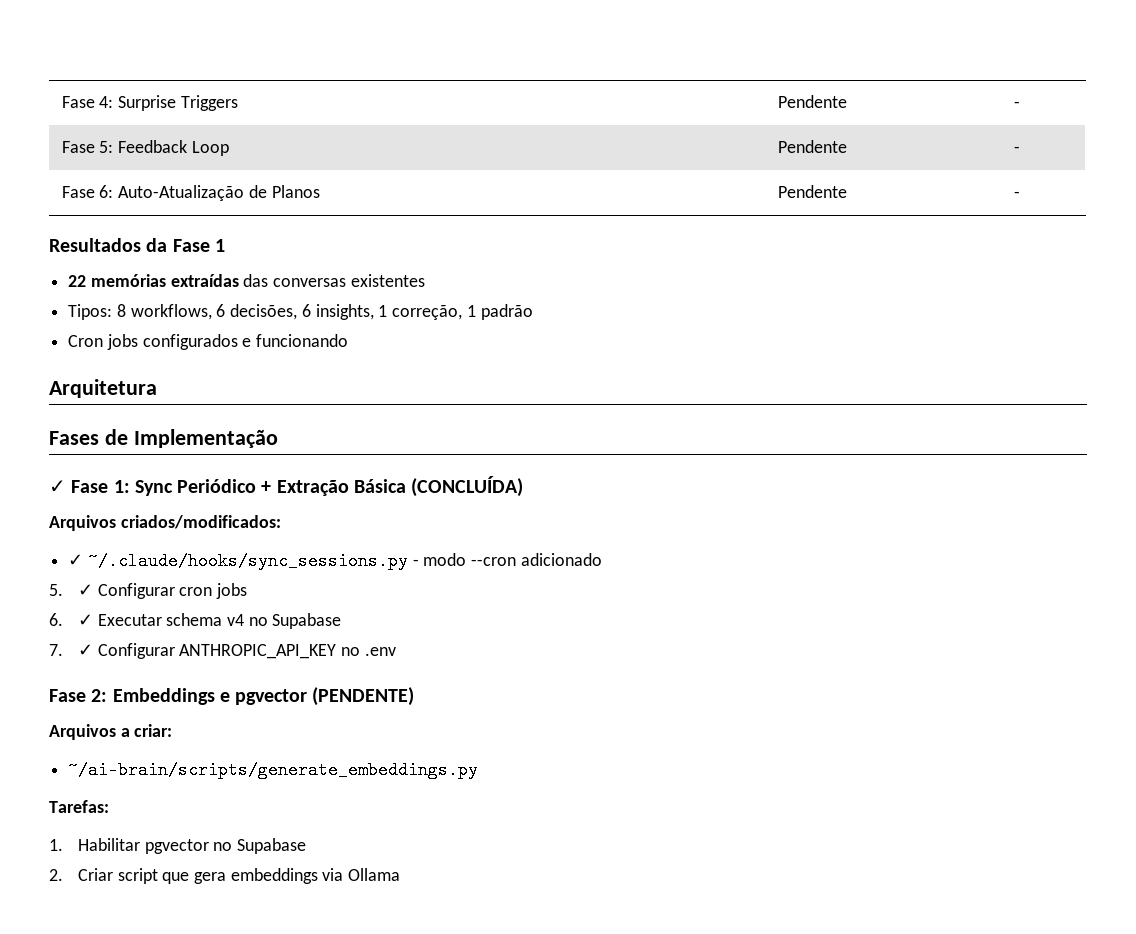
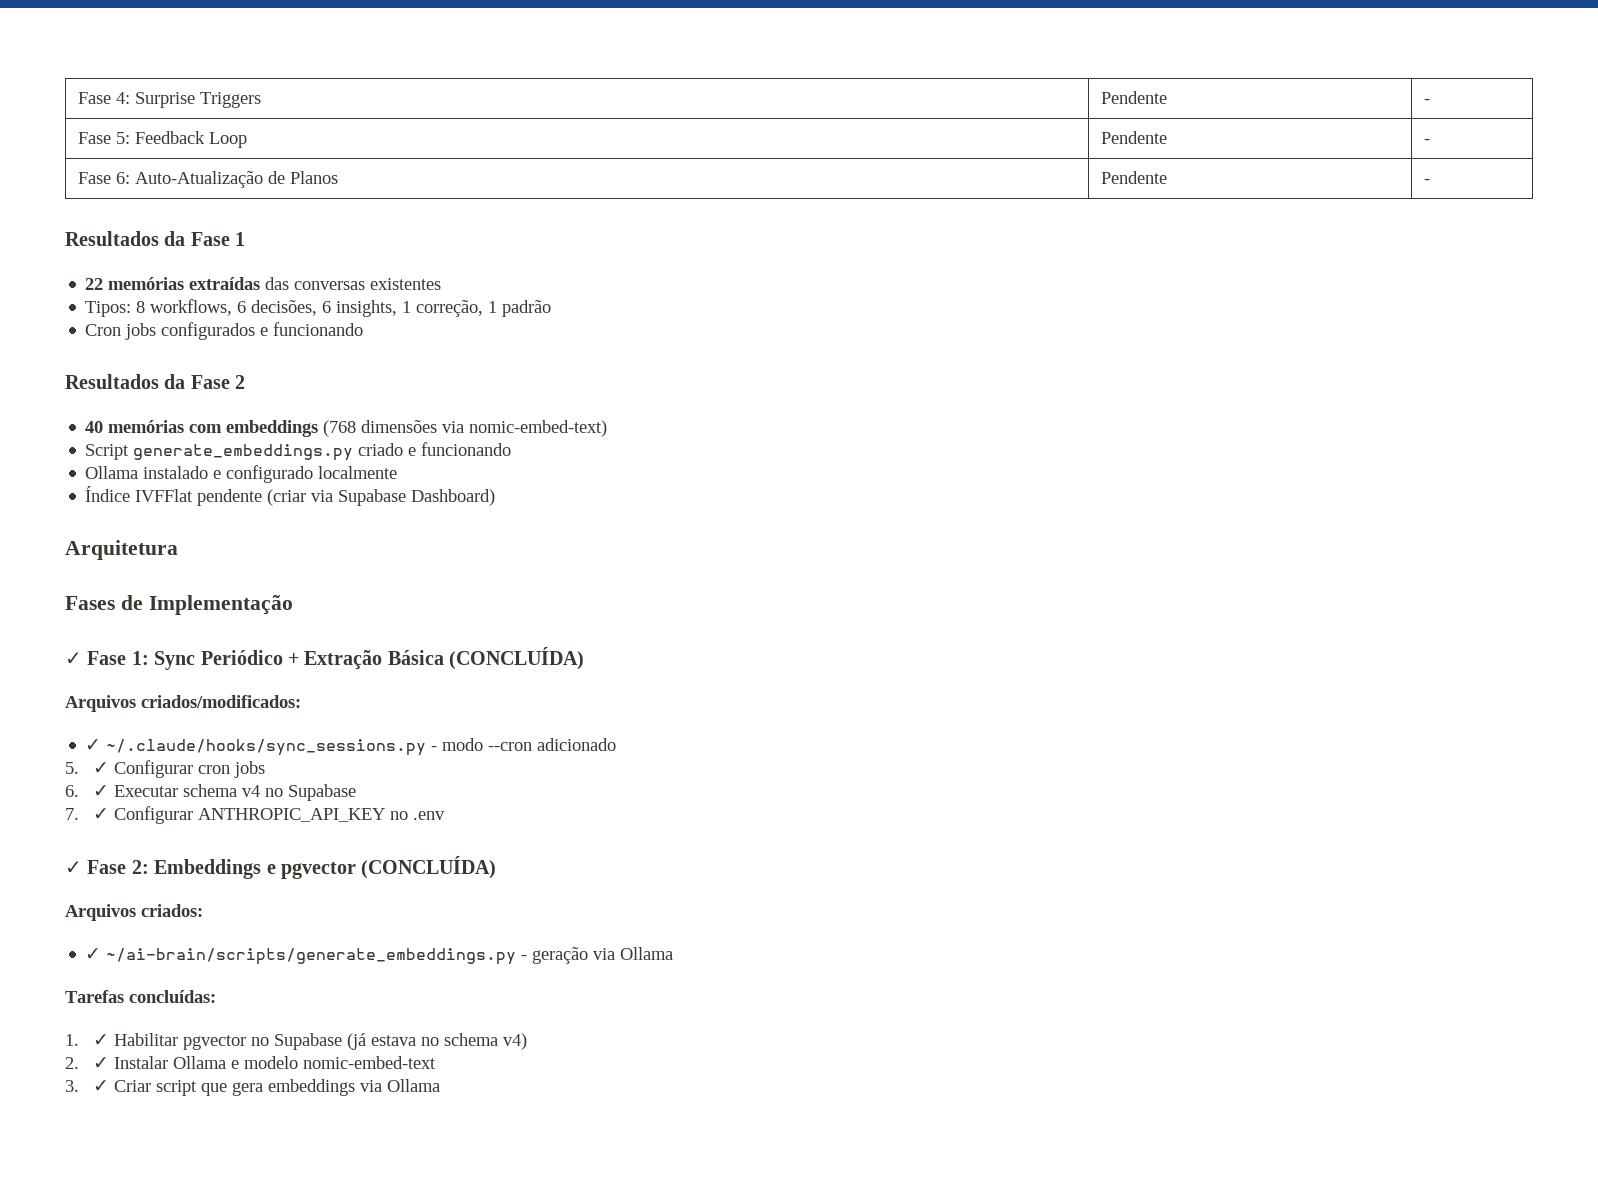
(349, 340) none -> [65,374,246,389] [85,420,608,437] [85,442,512,461] [85,465,398,483] [85,486,496,506] // Resultados da Fase 2 // 40 memórias com embeddings (768 dimensões via nomic-embed-text) // Script generate_embeddings.py criado e funcionando // Ollama instalado e configurado localmente // Índice IVFFlat pendente (criar via Supabase Dashboard)
(396, 651) none -> [65,861,82,874] ✓
[312,687,415,706] [49,724,173,740] (PENDENTE) // Arquivos a criar: // -> [361,856,497,879] [65,904,203,921] [85,948,102,960] (CONCLUÍDA) // Arquivos criados: // ✓
[49,800,109,813] // Tarefas: -> [521,947,674,964] [65,990,216,1003] - geração via Ollama // Tarefas concluídas:
(63, 845) none -> [92,1034,109,1046] ✓
[49,869,63,881] // 2. -> [346,1033,527,1050] [65,1056,436,1069] [65,1080,109,1092] (já estava no schema v4) // 2. ✓ Instalar Ollama e modelo nomic-embed-text // 3. ✓

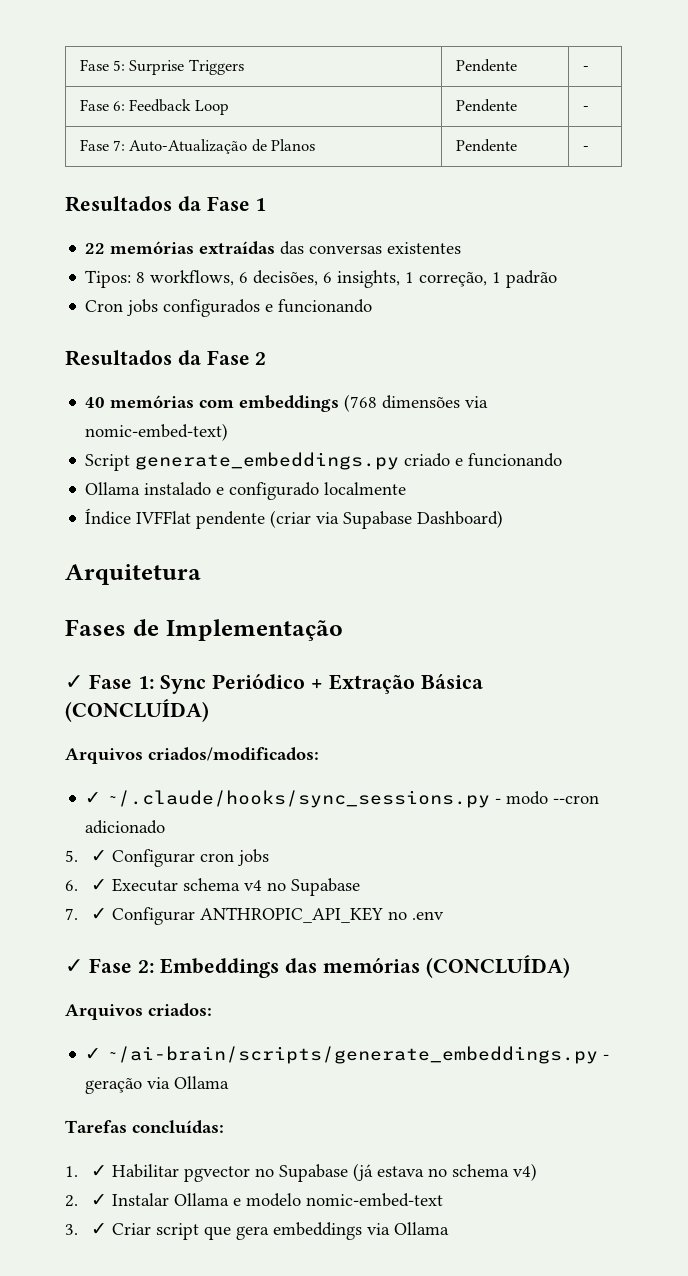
[77,92,130,104] Fase 4: -> [79,59,126,71] Fase 5:
[115,132,130,144] 5: -> [113,101,126,111] 6:
[115,172,130,184] 6: -> [113,140,126,151] 7:
[266,862,356,879] e pgvector -> [285,958,421,973] das memórias

